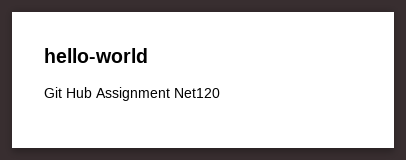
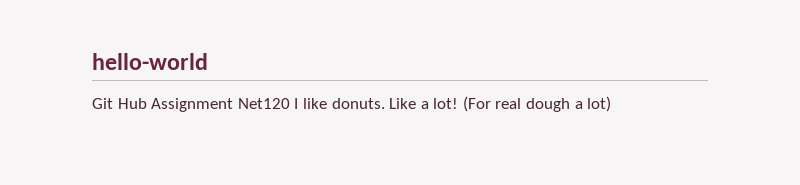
(220, 93) none -> [294,96,612,112] I like donuts. Like a lot! (For real dough a lot)

